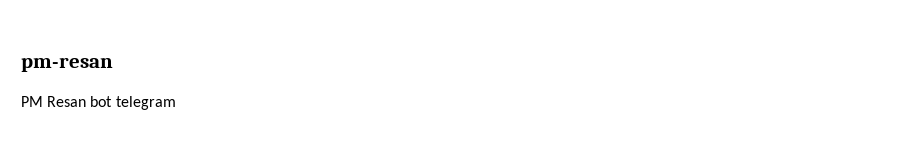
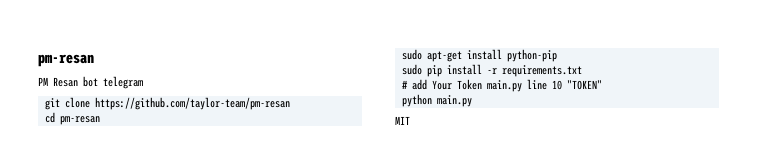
(176, 103) none -> [44,97,290,110] [44,112,100,125] [401,49,557,62] [401,64,582,77] [401,79,602,92] [401,94,472,107] [395,116,410,125] // git clone https://github.com/taylor-team/pm-resan // cd pm-resan // sudo apt-get install python-pip // sudo pip install -r requirements.txt // # add Your Token main.py line 10 "TOKEN" // python main.py // MIT

